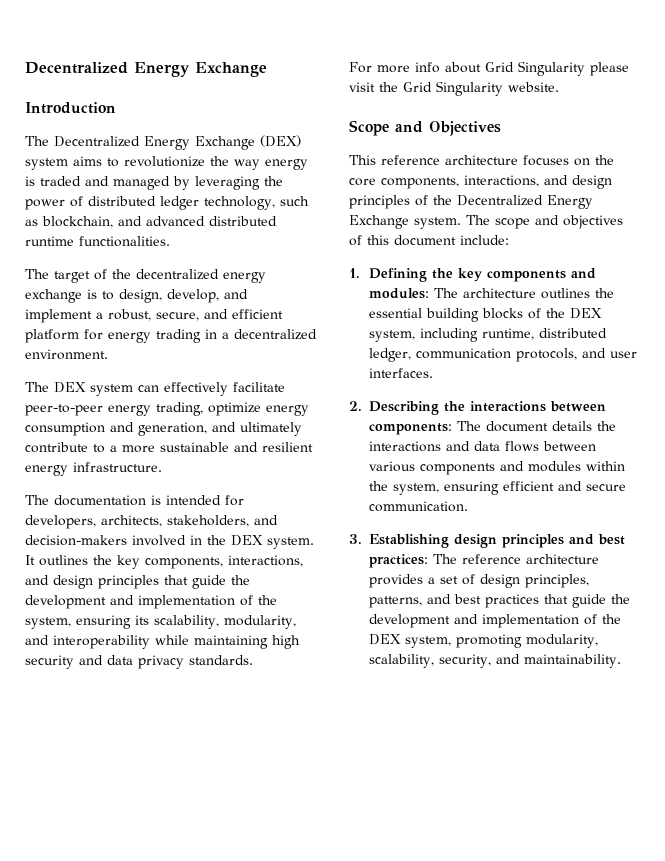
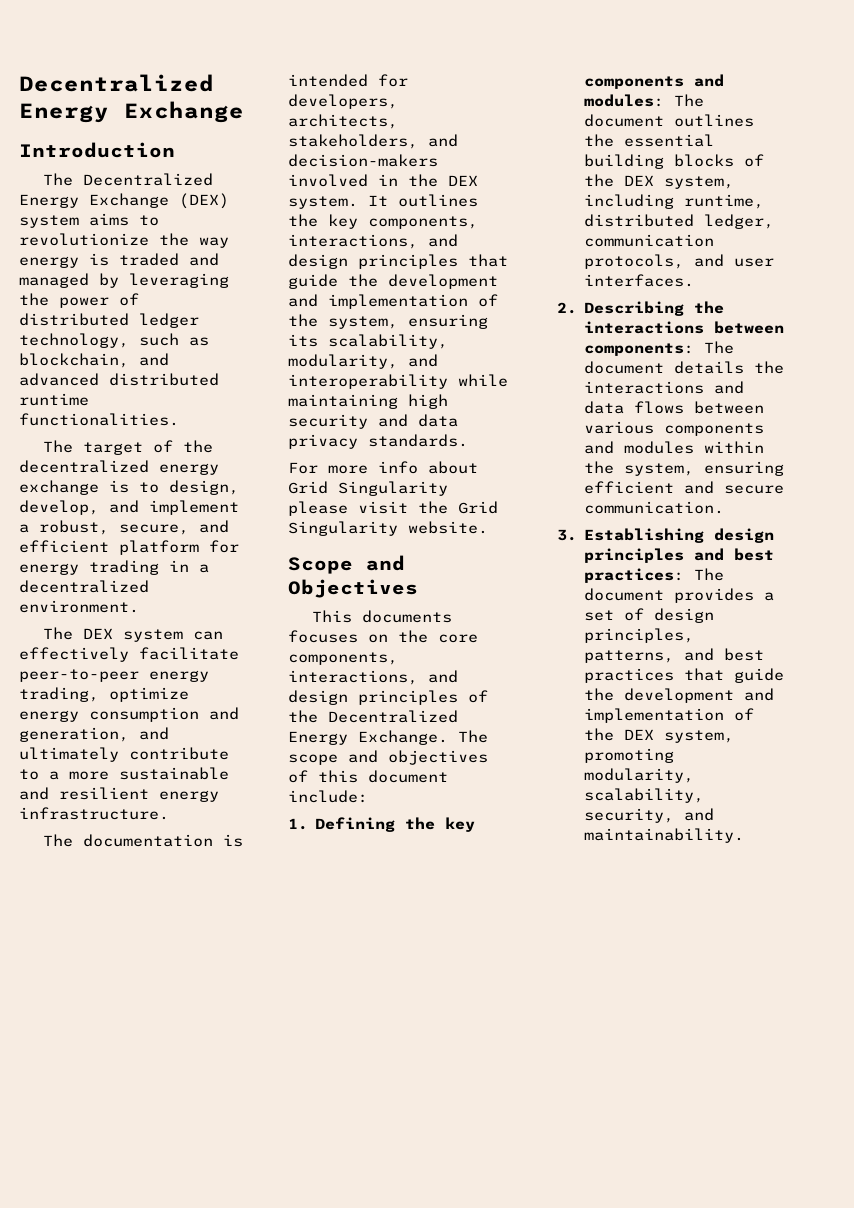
[381,155,518,165] reference architecture -> [362,610,453,623] documents
[349,215,461,229] Exchange system. -> [358,730,448,745] Exchange.
[463,288,537,298] architecture -> [584,114,665,127] document
[462,554,600,564] reference architecture -> [584,588,665,601] document

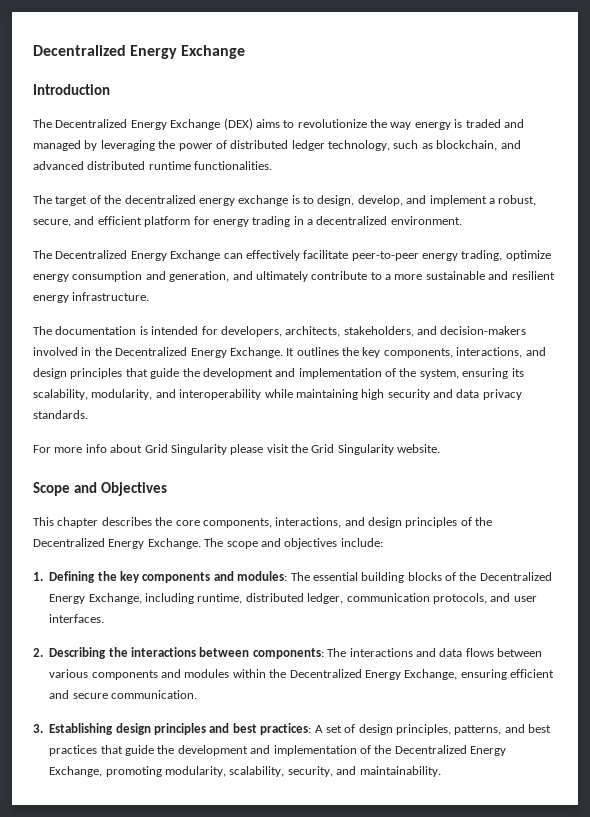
[19,215,79,228] system -> (253, 124) none
[83,628,184,642] DEX system -> [55,250,221,261] Decentralized Energy Exchange
[448,175,478,186] [288,196,358,209] DEX system. -> [115,347,283,358] Decentralized Energy Exchange.
[362,610,453,623] [288,630,388,643] documents focuses on -> [57,517,152,528] chapter describes
[288,770,448,783] of this document -> (338, 543) none
[584,114,755,127] [584,134,615,147] document outlines the -> (310, 576) none
[624,175,735,189] DEX system, -> [479,572,552,581] [49,593,142,604] Decentralized Energy Exchange,
[584,361,785,374] document details the -> (347, 652) none
[624,463,695,476] system, -> [289,669,458,680] Decentralized Energy Exchange,
[694,568,725,581] [584,588,775,603] The document provides a -> [314,725,323,733] A
[624,729,735,743] DEX system, -> [394,745,506,756] [49,766,103,777] Decentralized Energy Exchange,

